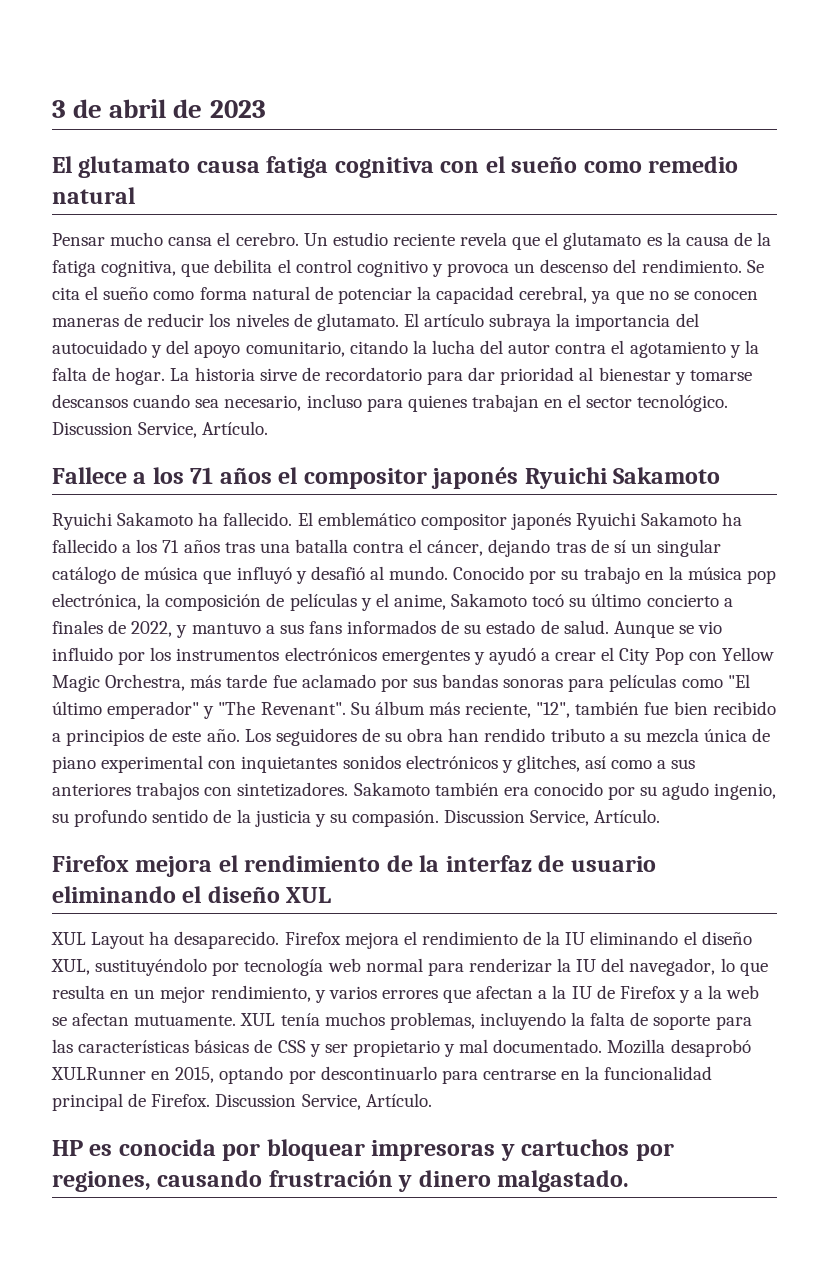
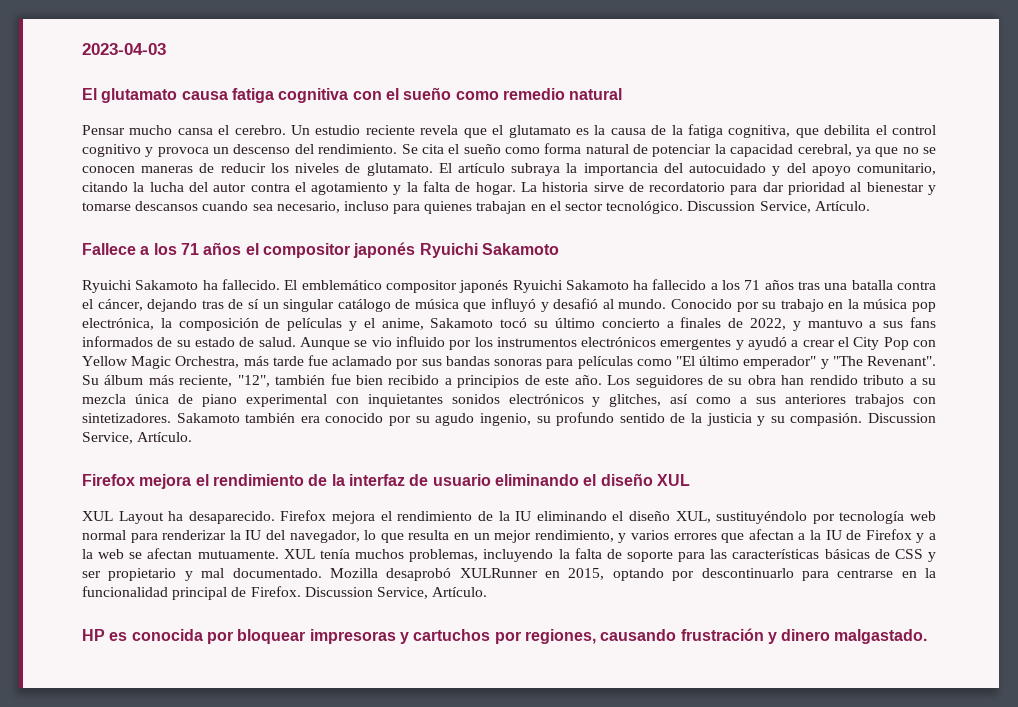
[52,99,266,118] 3 de abril de 2023 -> [82,43,166,55] 2023-04-03

